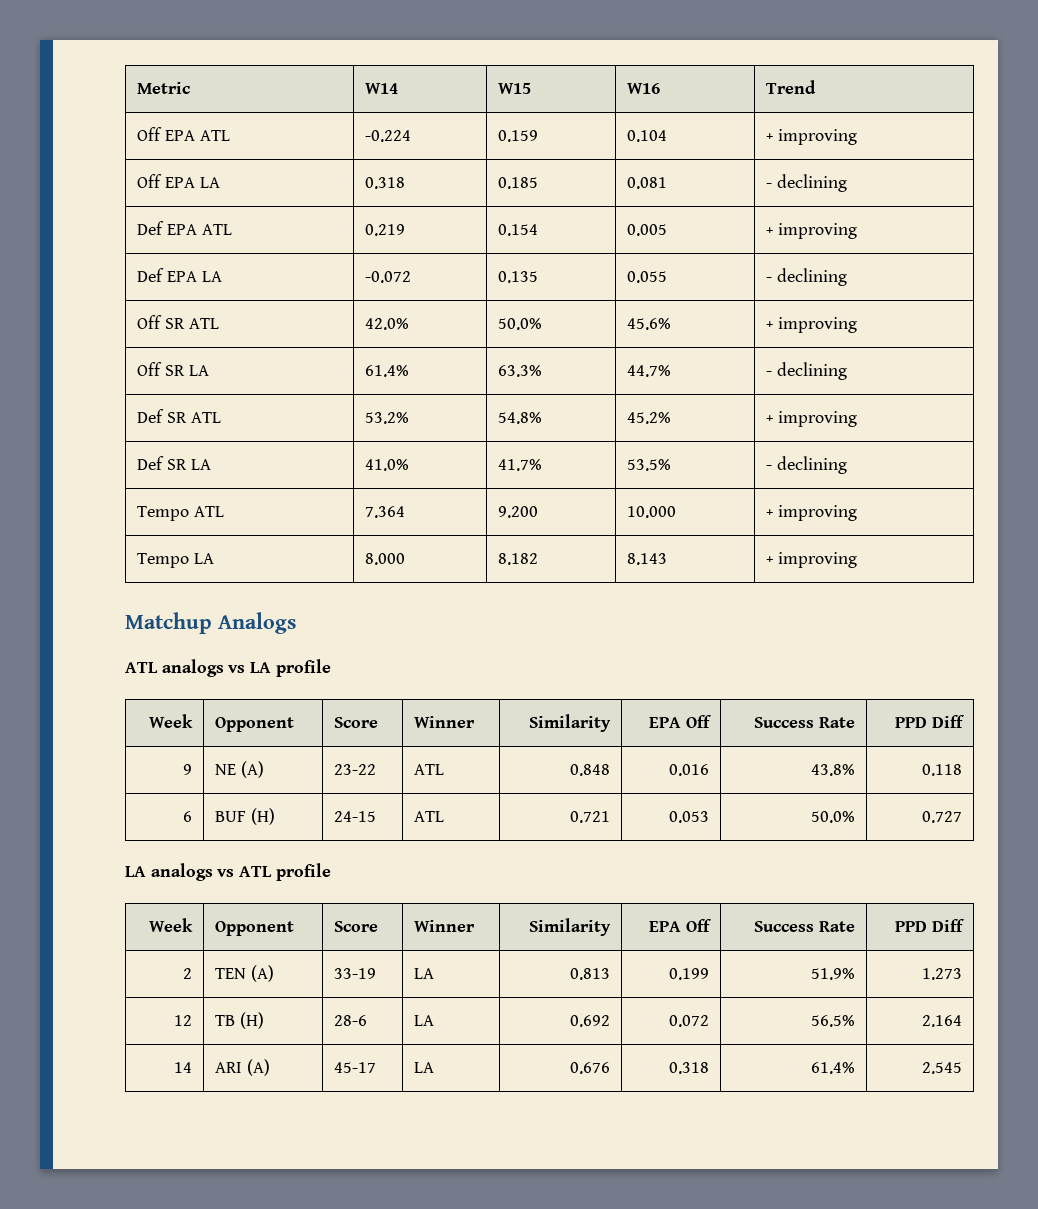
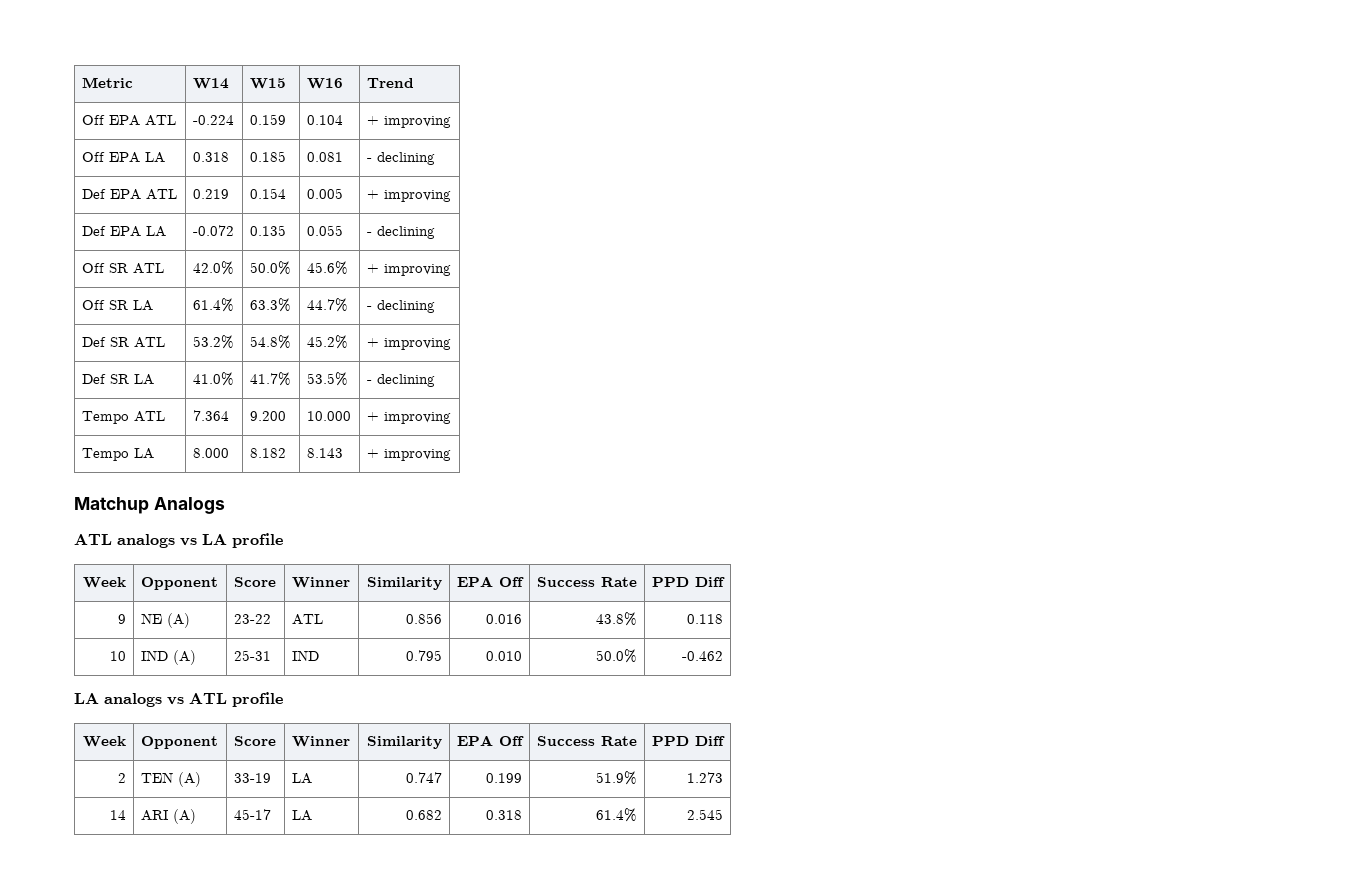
[569,764,610,776] 0.848 -> [406,613,443,624] 0.856
[182,811,192,822] [215,808,276,825] [334,811,377,822] [414,811,445,822] [569,811,610,823] [668,811,709,823] [810,811,855,823] [921,811,962,823] 6 | BUF (H) | 24-15 | ATL | 0.721 | 0.053 | 50.0% | 0.727 -> [110,651,127,661] [140,650,196,665] [233,650,271,661] [291,650,319,661] [406,650,443,661] [486,651,523,661] [596,649,638,663] [682,651,724,661] 10 | IND (A) | 25-31 | IND | 0.795 | 0.010 | 50.0% | -0.462
[569,968,610,980] 0.813 -> [406,772,443,783] 0.747
[173,1015,192,1026] [215,1012,265,1029] [334,1015,368,1026] [414,1015,435,1026] [569,1015,610,1027] [668,1015,709,1027] [810,1015,855,1027] [921,1015,962,1027] // 12 | TB (H) | 28-6 | LA | 0.692 | 0.072 | 56.5% | 2.164 -> (724, 777) none
[569,1062,610,1074] 0.676 -> [406,810,443,820] 0.682

